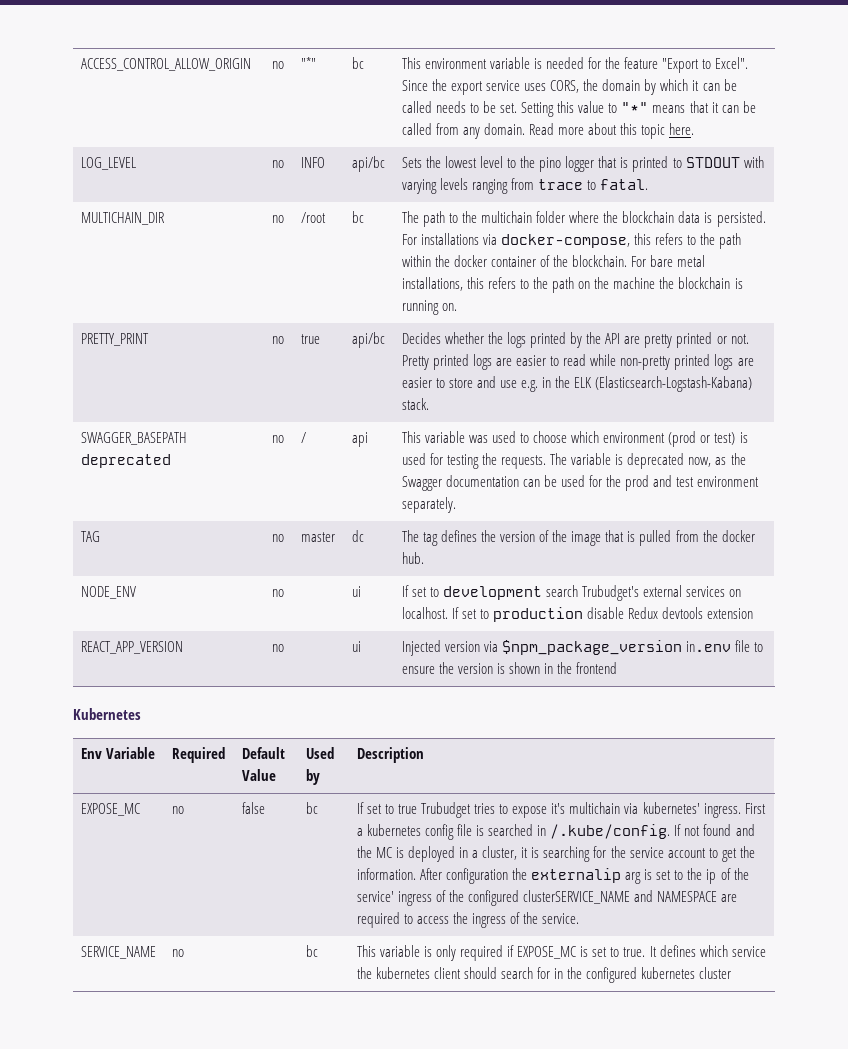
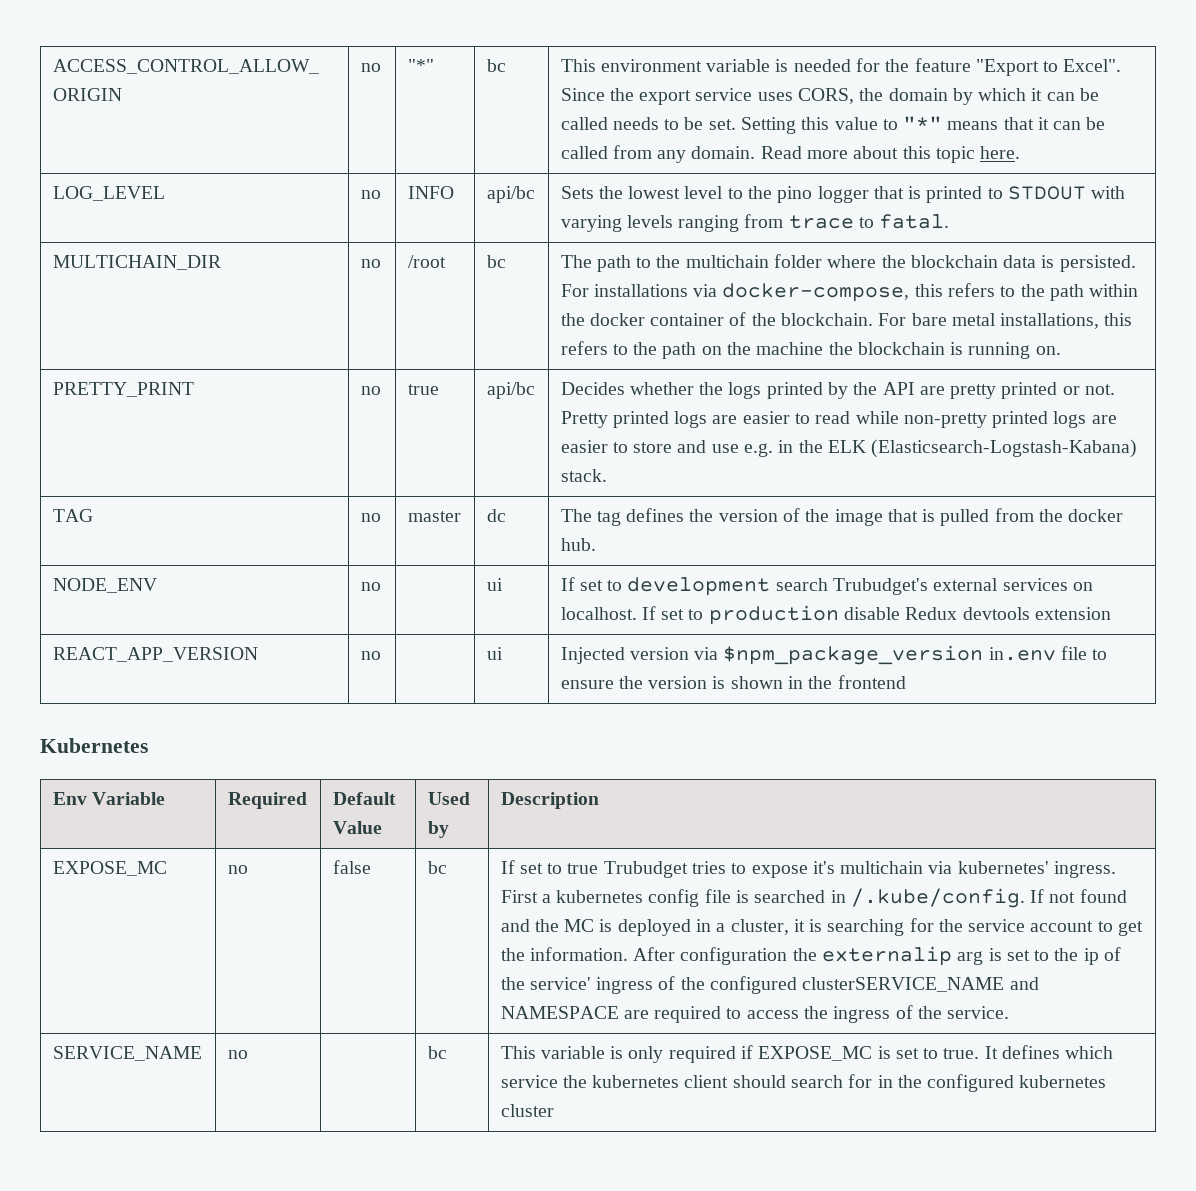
[80,432,187,445] [80,454,171,468] [271,435,284,443] [300,432,306,443] [351,432,368,447] [401,431,748,447] [401,453,746,469] [401,475,760,491] [401,497,456,513] // SWAGGER_BASEPATH deprecated | no | / | api | This variable was used to choose which environment (prod or test) is used for testing the requests. The variable is deprecated now, as the Swagger documentation can be used for the prod and test environment separately. -> (607, 475) none

